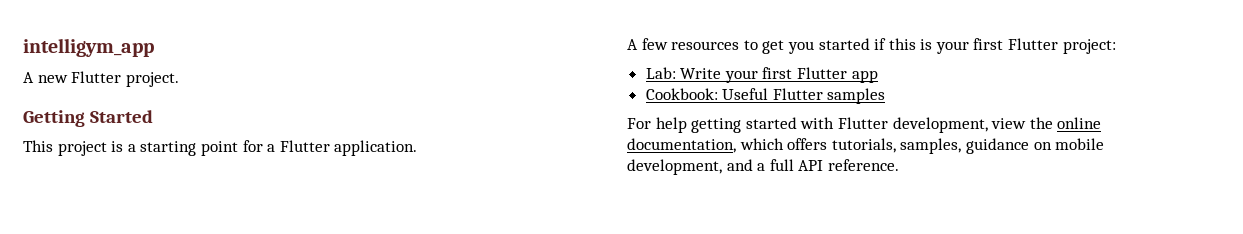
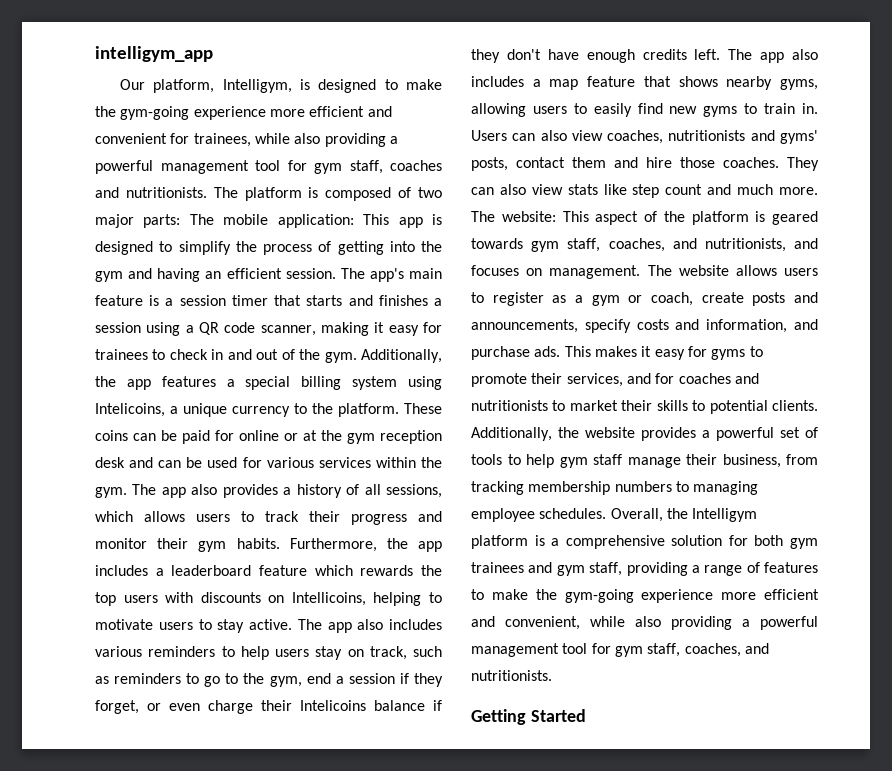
[23,71,179,87] [23,110,153,127] [23,140,418,156] [627,38,1116,54] [645,67,878,83] [645,88,886,104] [627,117,1102,133] [627,138,1105,154] [627,159,899,175] A new Flutter project. // Getting Started // This project is a starting point for a Flutter application. // A few resources to get you started if this is your first Flutter project: // Lab: Write your first Flutter app // Cookbook: Useful Flutter samples // For help getting started with Flutter development, view the online documentation, which offers tutorials, samples, guidance on mobile development, and a full API reference. -> [119,79,443,93] [95,106,392,120] [95,133,398,147] [95,160,442,174] [95,187,442,201] [95,214,442,228] [95,241,442,255] [95,268,442,282] [95,295,443,306] [95,322,442,336] [95,349,443,363] [95,376,442,390] [95,403,442,417] [95,430,442,444] [95,457,442,468] [95,484,443,498] [95,511,442,525] [95,538,442,552] [95,565,442,576] [95,592,442,606] [95,619,442,633] [95,646,442,660] [95,673,443,687] [95,700,442,714] [471,49,818,63] [471,76,818,90] [471,103,818,117] [471,130,818,144] [471,157,819,171] [471,184,818,198] [471,211,818,225] [471,238,818,252] [471,265,818,279] [471,292,818,306] [471,319,818,333] [471,346,763,360] [471,373,759,387] [471,400,818,414] [471,427,818,441] [471,454,818,468] [471,481,759,495] [471,508,758,522] [471,535,818,549] [471,562,818,576] [471,589,819,603] [471,616,818,630] [471,643,769,657] [471,670,552,681] [471,709,586,725] Our platform, Intelligym, is designed to make the gym-going experience more efficient and convenient for trainees, while also providing a powerful management tool for gym staff, coaches and nutritionists. The platform is composed of two major parts: The mobile application: This app is designed to simplify the process of getting into the gym and having an efficient session. The app's main feature is a session timer that starts and finishes a session using a QR code scanner, making it easy for trainees to check in and out of the gym. Additionally, the app features a special billing system using Intelicoins, a unique currency to the platform. These coins can be paid for online or at the gym reception desk and can be used for various services within the gym. The app also provides a history of all sessions, which allows users to track their progress and monitor their gym habits. Furthermore, the app includes a leaderboard feature which rewards the top users with discounts on Intellicoins, helping to motivate users to stay active. The app also includes various reminders to help users stay on track, such as reminders to go to the gym, end a session if they forget, or even charge their Intelicoins balance if they don't have enough credits left. The app also includes a map feature that shows nearby gyms, allowing users to easily find new gyms to train in. Users can also view coaches, nutritionists and gyms' posts, contact them and hire those coaches. They can also view stats like step count and much more. The website: This aspect of the platform is geared towards gym staff, coaches, and nutritionists, and focuses on management. The website allows users to register as a gym or coach, create posts and announcements, specify costs and information, and purchase ads. This makes it easy for gyms to promote their services, and for coaches and nutritionists to market their skills to potential clients. Additionally, the website provides a powerful set of tools to help gym staff manage their business, from tracking membership numbers to managing employee schedules. Overall, the Intelligym platform is a comprehensive solution for both gym trainees and gym staff, providing a range of features to make the gym-going experience more efficient and convenient, while also providing a powerful management tool for gym staff, coaches, and nutritionists. // Getting Started

